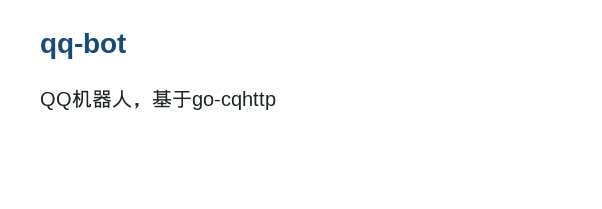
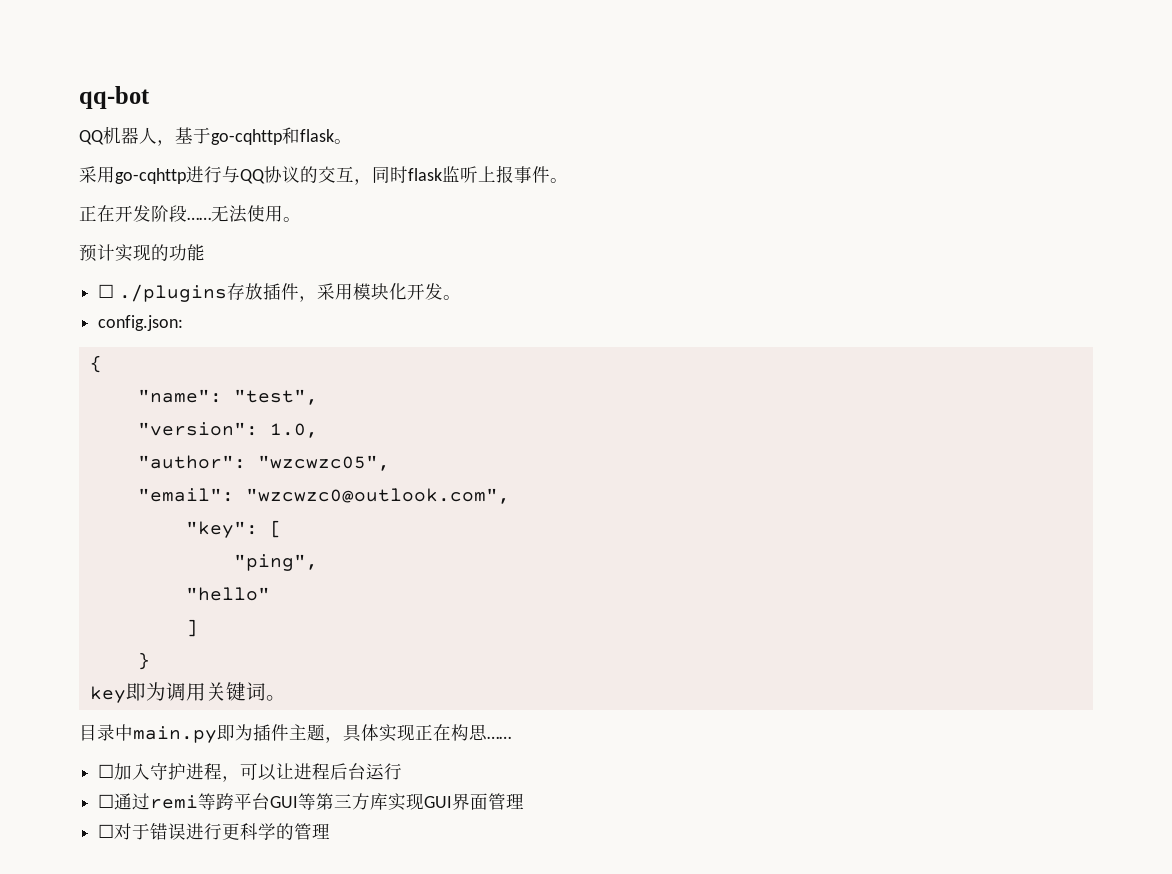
(276, 100) none -> [282,127,352,144] [79,165,568,185] [79,205,301,223] [79,244,205,262] [98,283,461,302] [98,315,184,331] [89,355,102,373] [137,389,318,405] [137,422,318,438] [137,455,390,471] [137,488,510,504] [185,520,282,538] [233,554,318,571] [185,587,270,601] [185,619,198,637] [137,652,150,670] [89,682,286,703] [79,724,511,743] [98,763,403,782] [98,793,525,811] [98,823,331,840] 和flask。 // 采用go-cqhttp进行与QQ协议的交互，同时flask监听上报事件。 // 正在开发阶段……无法使用。 // 预计实现的功能 // ☐ ./plugins存放插件，采用模块化开发。 // config.json: // { // "name": "test", // "version": 1.0, // "author": "wzcwzc05", // "email": "wzcwzc0@outlook.com", // "key": [ // "ping", // "hello" // ] // } // key即为调用关键词。 // 目录中main.py即为插件主题，具体实现正在构思…… // ☐加入守护进程，可以让进程后台运行 // ☐通过remi等跨平台GUI等第三方库实现GUI界面管理 // ☐对于错误进行更科学的管理

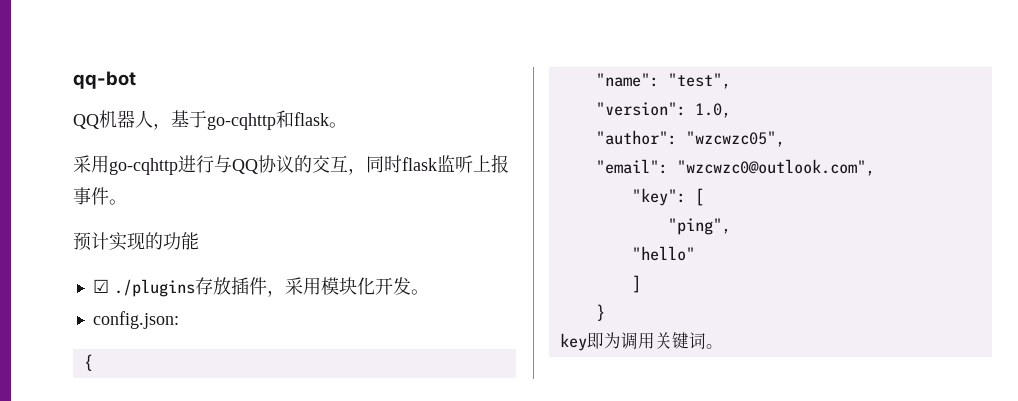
[79,205,301,223] // 正在开发阶段……无法使用。 -> (127, 202) none
[98,284,115,298] ☐ -> [92,279,109,293] ☑
[79,724,511,743] [98,763,403,782] [98,793,525,811] [98,823,331,840] // 目录中main.py即为插件主题，具体实现正在构思…… // ☐加入守护进程，可以让进程后台运行 // ☐通过remi等跨平台GUI等第三方库实现GUI界面管理 // ☐对于错误进行更科学的管理 -> (723, 346) none

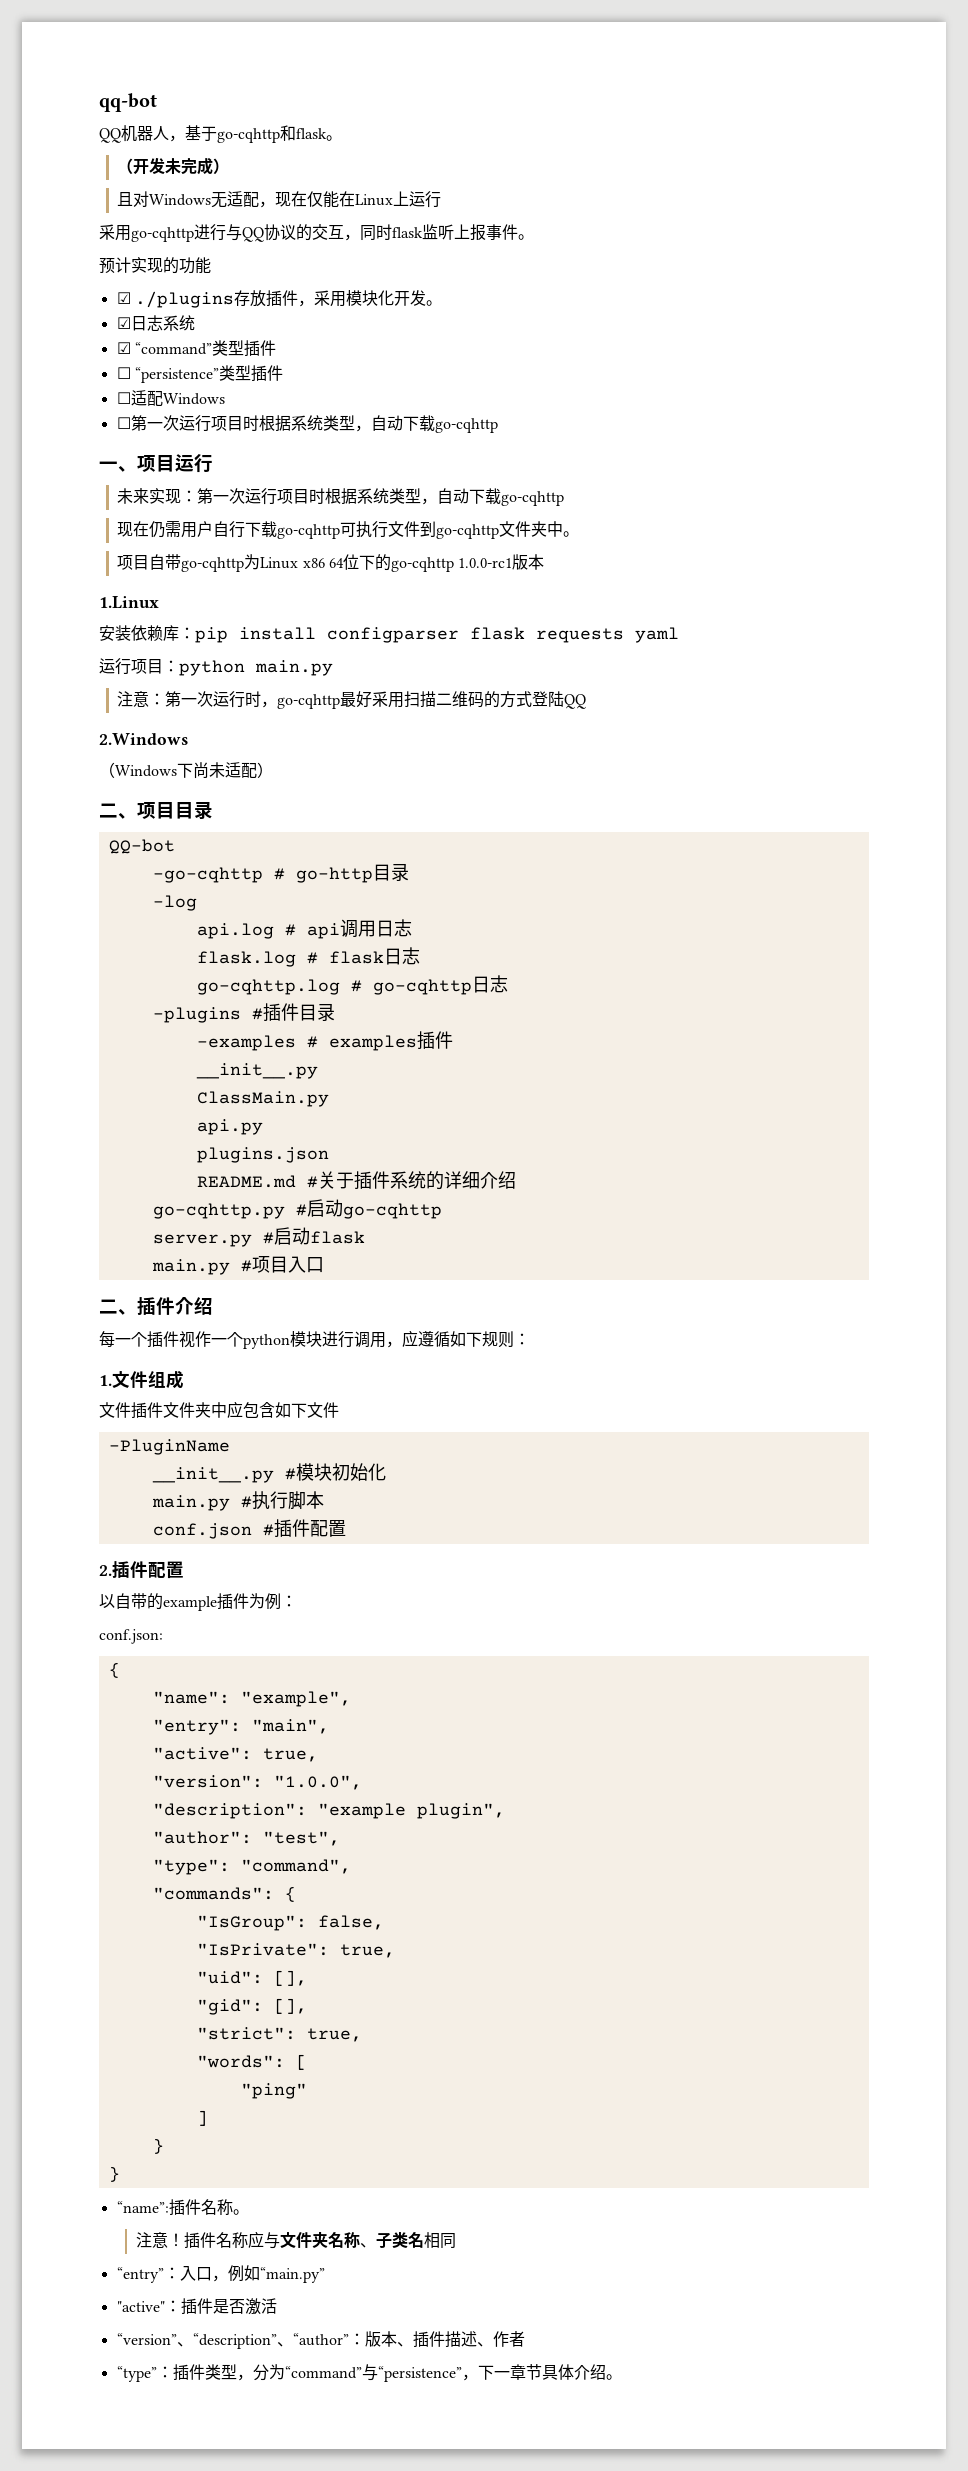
(347, 125) none -> [117,157,230,175] [117,191,442,208] // （开发未完成） // 且对Windows无适配，现在仅能在Linux上运行
[92,311,179,329] [83,354,93,371] [595,73,731,89] [595,102,731,118] [595,130,785,147] [595,159,875,176] [631,188,686,206] config.json: // { // "name": "test", // "version": 1.0, // "author": "wzcwzc05", // "email": "wzcwzc0@outlook.com", // "key": -> [116,315,195,331] [116,340,276,357] [116,365,283,383] [116,390,225,406] [116,415,498,433] [99,454,213,473] [117,488,565,506] [117,521,580,539] [117,554,545,572] [99,596,159,609] [99,625,679,643] [99,658,333,676] [117,691,587,709] [99,733,188,745] [99,762,273,779] [99,801,213,820] [108,839,175,854] [152,863,409,883] [152,895,197,911] [196,919,412,939] [196,947,420,967] [196,975,508,995] [152,1003,335,1023] [196,1031,453,1051] [195,1063,318,1079] [196,1091,329,1107] [196,1119,263,1135] [196,1147,329,1163] [196,1171,516,1190] [152,1199,442,1219] [152,1227,365,1247] [151,1256,324,1275] [99,1297,213,1315] [99,1330,530,1349] [99,1370,184,1389] [99,1401,339,1419] [108,1439,230,1455] [151,1463,386,1483] [151,1491,324,1511] [152,1519,346,1539] [99,1561,184,1579] [99,1593,297,1611] [99,1629,163,1644] [108,1662,120,1678] [152,1691,351,1707] [152,1719,329,1735] [152,1747,318,1762] [152,1775,362,1790] [152,1803,505,1819] [152,1831,340,1846] [152,1859,351,1875] [152,1886,296,1902] [196,1915,384,1931] [196,1943,395,1958] [196,1970,307,1986] [196,1998,307,2015] [196,2027,362,2042] [196,2055,285,2068] ☑日志系统 // ☑ “command”类型插件 // ☐ “persistence”类型插件 // ☐适配Windows // ☐第一次运行项目时根据系统类型，自动下载go-cqhttp // 一、项目运行 // 未来实现：第一次运行项目时根据系统类型，自动下载go-cqhttp // 现在仍需用户自行下载go-cqhttp可执行文件到go-cqhttp文件夹中。 // 项目自带go-cqhttp为Linux x86 64位下的go-cqhttp 1.0.0-rc1版本 // 1.Linux // 安装依赖库：pip install configparser flask requests yaml // 运行项目：python main.py // 注意：第一次运行时，go-cqhttp最好采用扫描二维码的方式登陆QQ // 2.Windows // （Windows下尚未适配） // 二、项目目录 // QQ-bot // -go-cqhttp # go-http目录 // -log // api.log # api调用日志 // flask.log # flask日志 // go-cqhttp.log # go-cqhttp日志 // -plugins #插件目录 // -examples # examples插件 // __init__.py // ClassMain.py // api.py // plugins.json // README.md #关于插件系统的详细介绍 // go-cqhttp.py #启动go-cqhttp // server.py #启动flask // main.py #项目入口 // 二、插件介绍 // 每一个插件视作一个python模块进行调用，应遵循如下规则： // 1.文件组成 // 文件插件文件夹中应包含如下文件 // -PluginName // __init__.py #模块初始化 // main.py #执行脚本 // conf.json #插件配置 // 2.插件配置 // 以自带的example插件为例： // conf.json: // { // "name": "example", // "entry": "main", // "active": true, // "version": "1.0.0", // "description": "example plugin", // "author": "test", // "type": "command", // "commands": { // "IsGroup": false, // "IsPrivate": true, // "uid": [], // "gid": [], // "strict": true, // "words":
[667,218,731,235] [631,246,695,261] "ping", // "hello" -> [240,2083,307,2099] "ping"
[559,332,706,351] key即为调用关键词 -> [108,2166,120,2182] [116,2199,249,2216] [135,2231,456,2249] [116,2265,325,2283] [116,2298,277,2315] [116,2331,525,2349] [116,2364,606,2382] } // “name”:插件名称。 // 注意！插件名称应与文件夹名称、子类名相同 // “entry”：入口，例如“main.py” // "active"：插件是否激活 // “version”、“description”、“author”：版本、插件描述、作者 // “type”：插件类型，分为“command”与“persistence”，下一章节具体介绍

